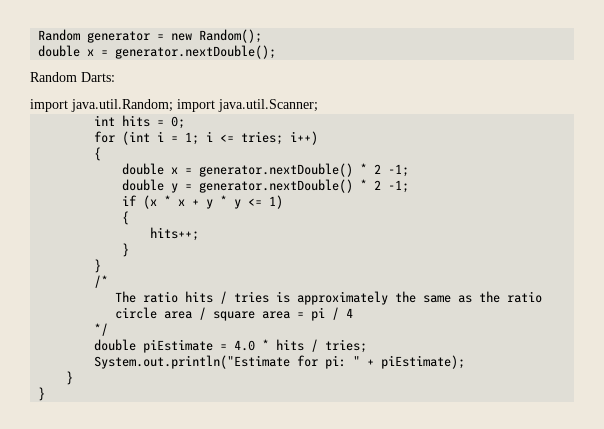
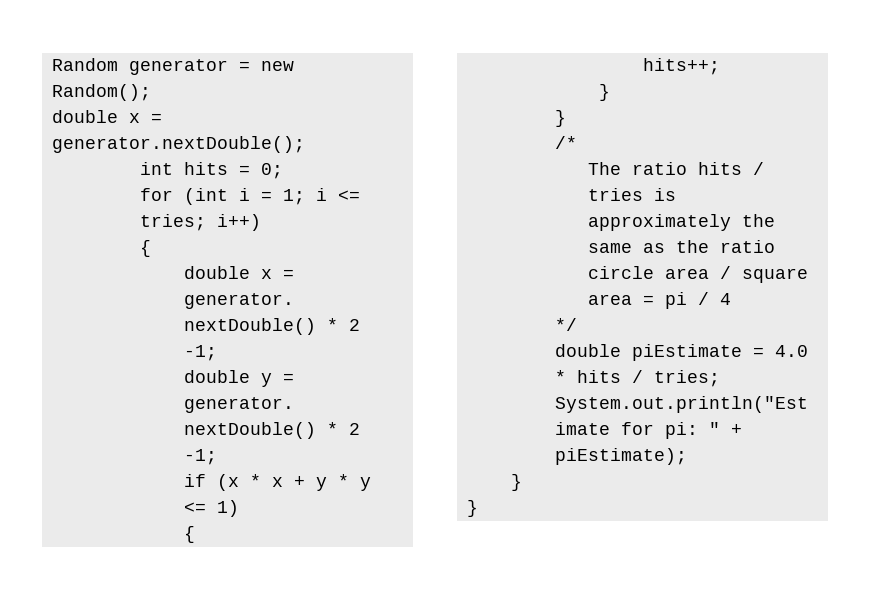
[30,72,115,82] [30,99,318,112] // Random Darts: // import java.util.Random; import java.util.Scanner; -> (305, 144) none

